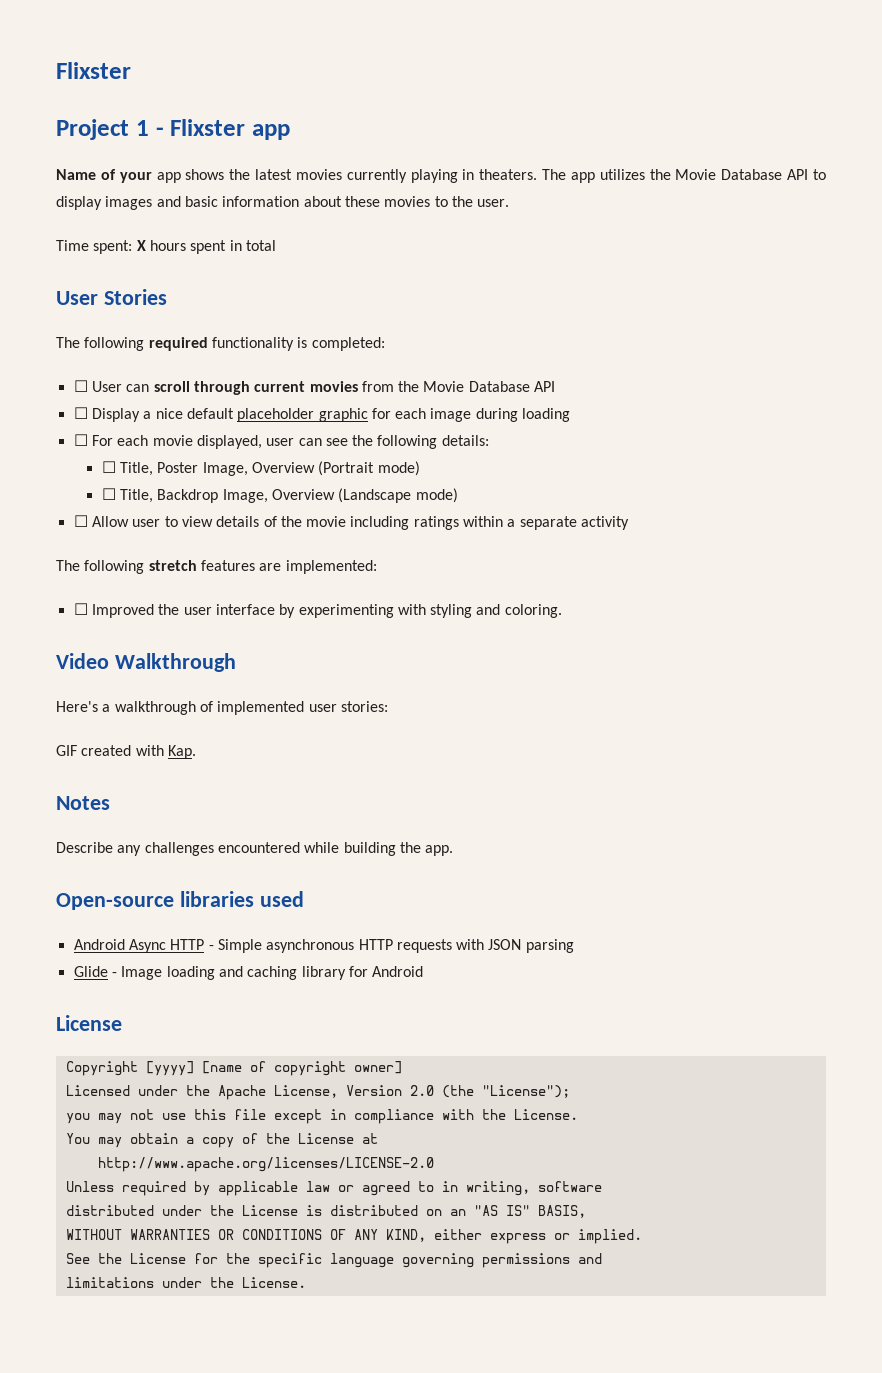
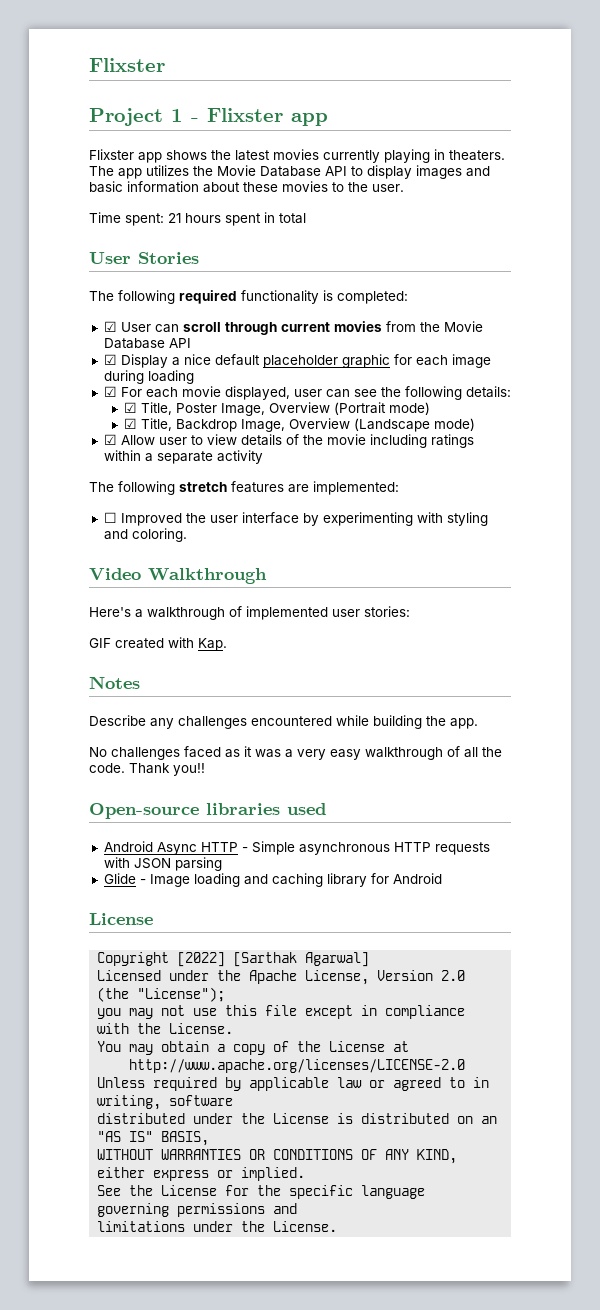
[56,169,152,183] Name of your -> [89,149,134,160] Flixster
[136,240,146,251] X -> [168,213,181,223] 21
[73,380,88,392] ☐ -> [103,321,117,332] ☑
[73,407,88,419] ☐ -> [103,354,117,365] ☑
[73,434,88,446] ☐ -> [103,386,117,397] ☑
[101,461,116,473] ☐ -> [124,402,138,413] ☑
[101,488,116,500] ☐ -> [124,418,138,429] ☑
[73,515,88,527] ☐ -> [103,434,117,445] ☑
(454, 850) none -> [89,746,502,760] [89,763,205,776] // No challenges faced as it was a very easy walkthrough of all the code. Thank you!!
[145,1061,402,1076] [yyyy] [name of copyright owner] -> [177,952,370,967] [2022] [Sarthak Agarwal]

